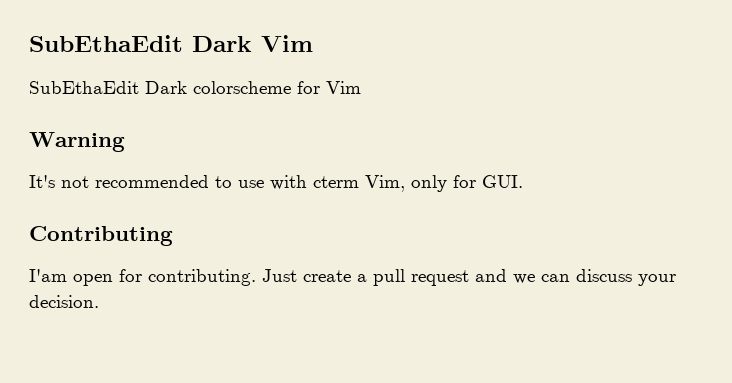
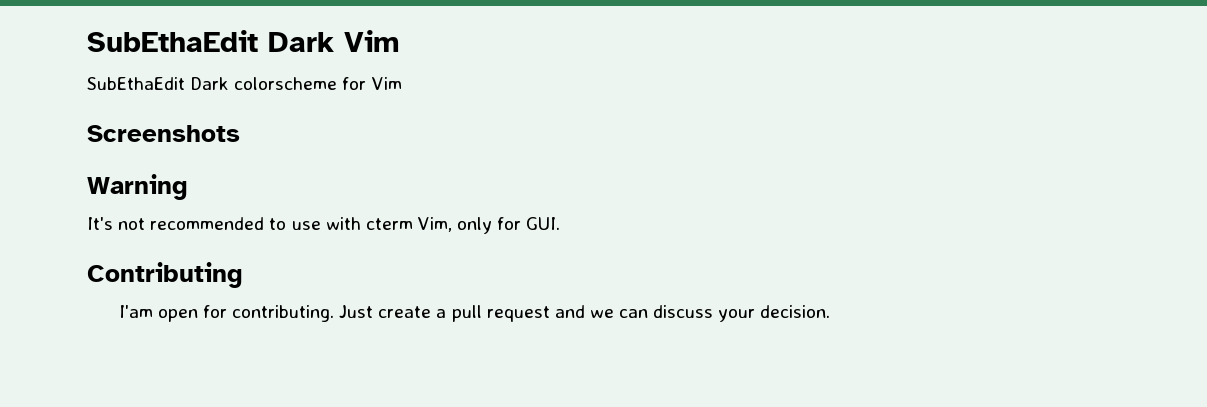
(361, 87) none -> [87,125,240,142] // Screenshots

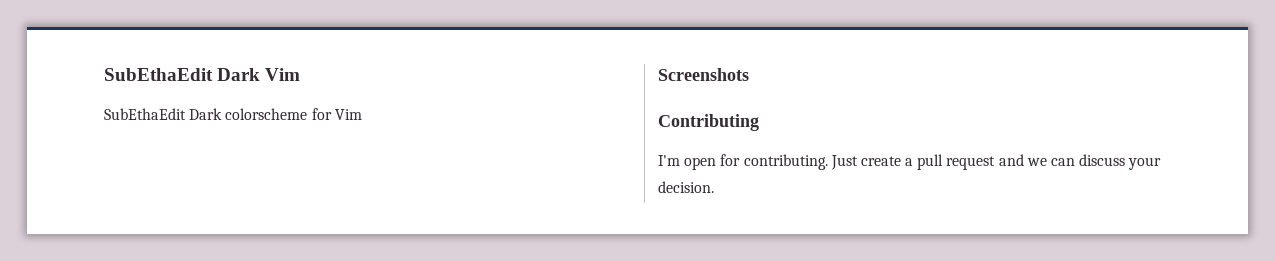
[87,174,188,200] [87,217,561,234] // Warning // It's not recommended to use with cterm Vim, only for GUI. -> (749, 74) none
[118,305,153,318] I'am -> [658,155,680,166] I'm

